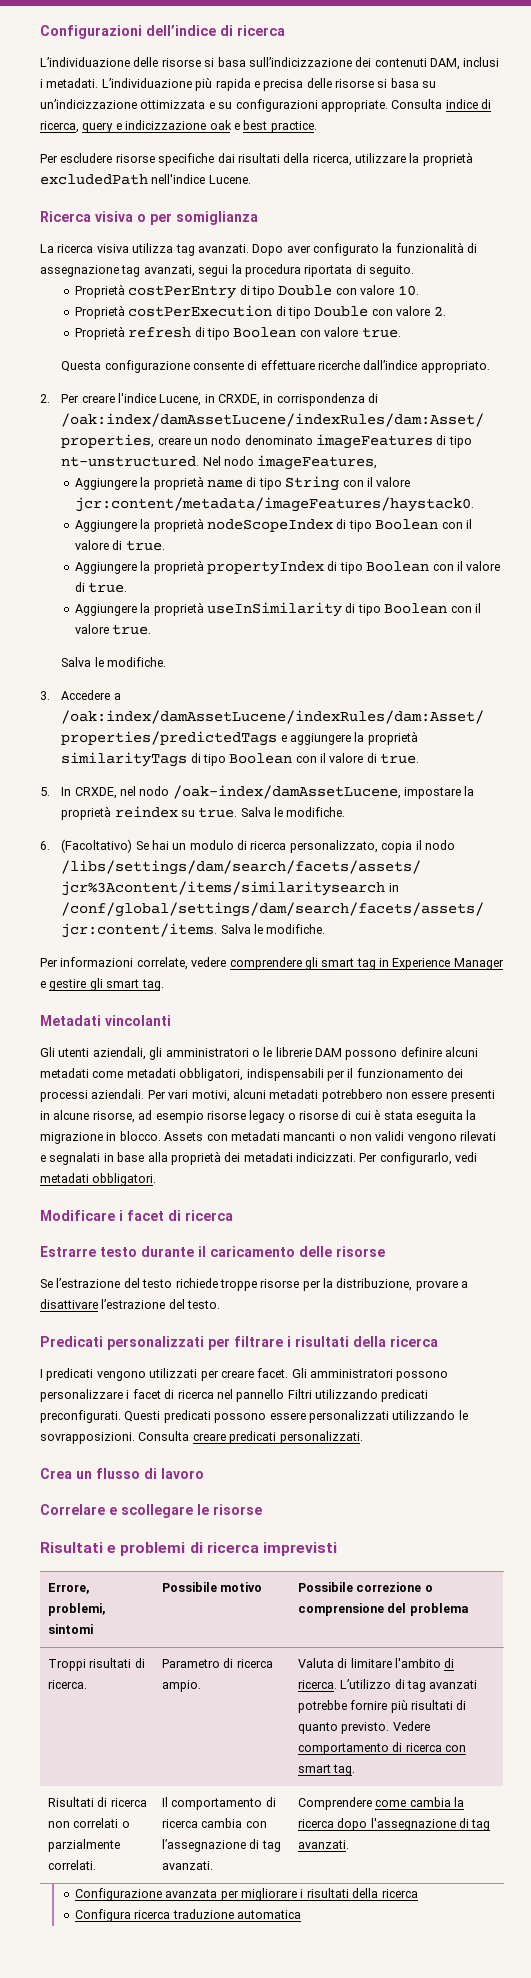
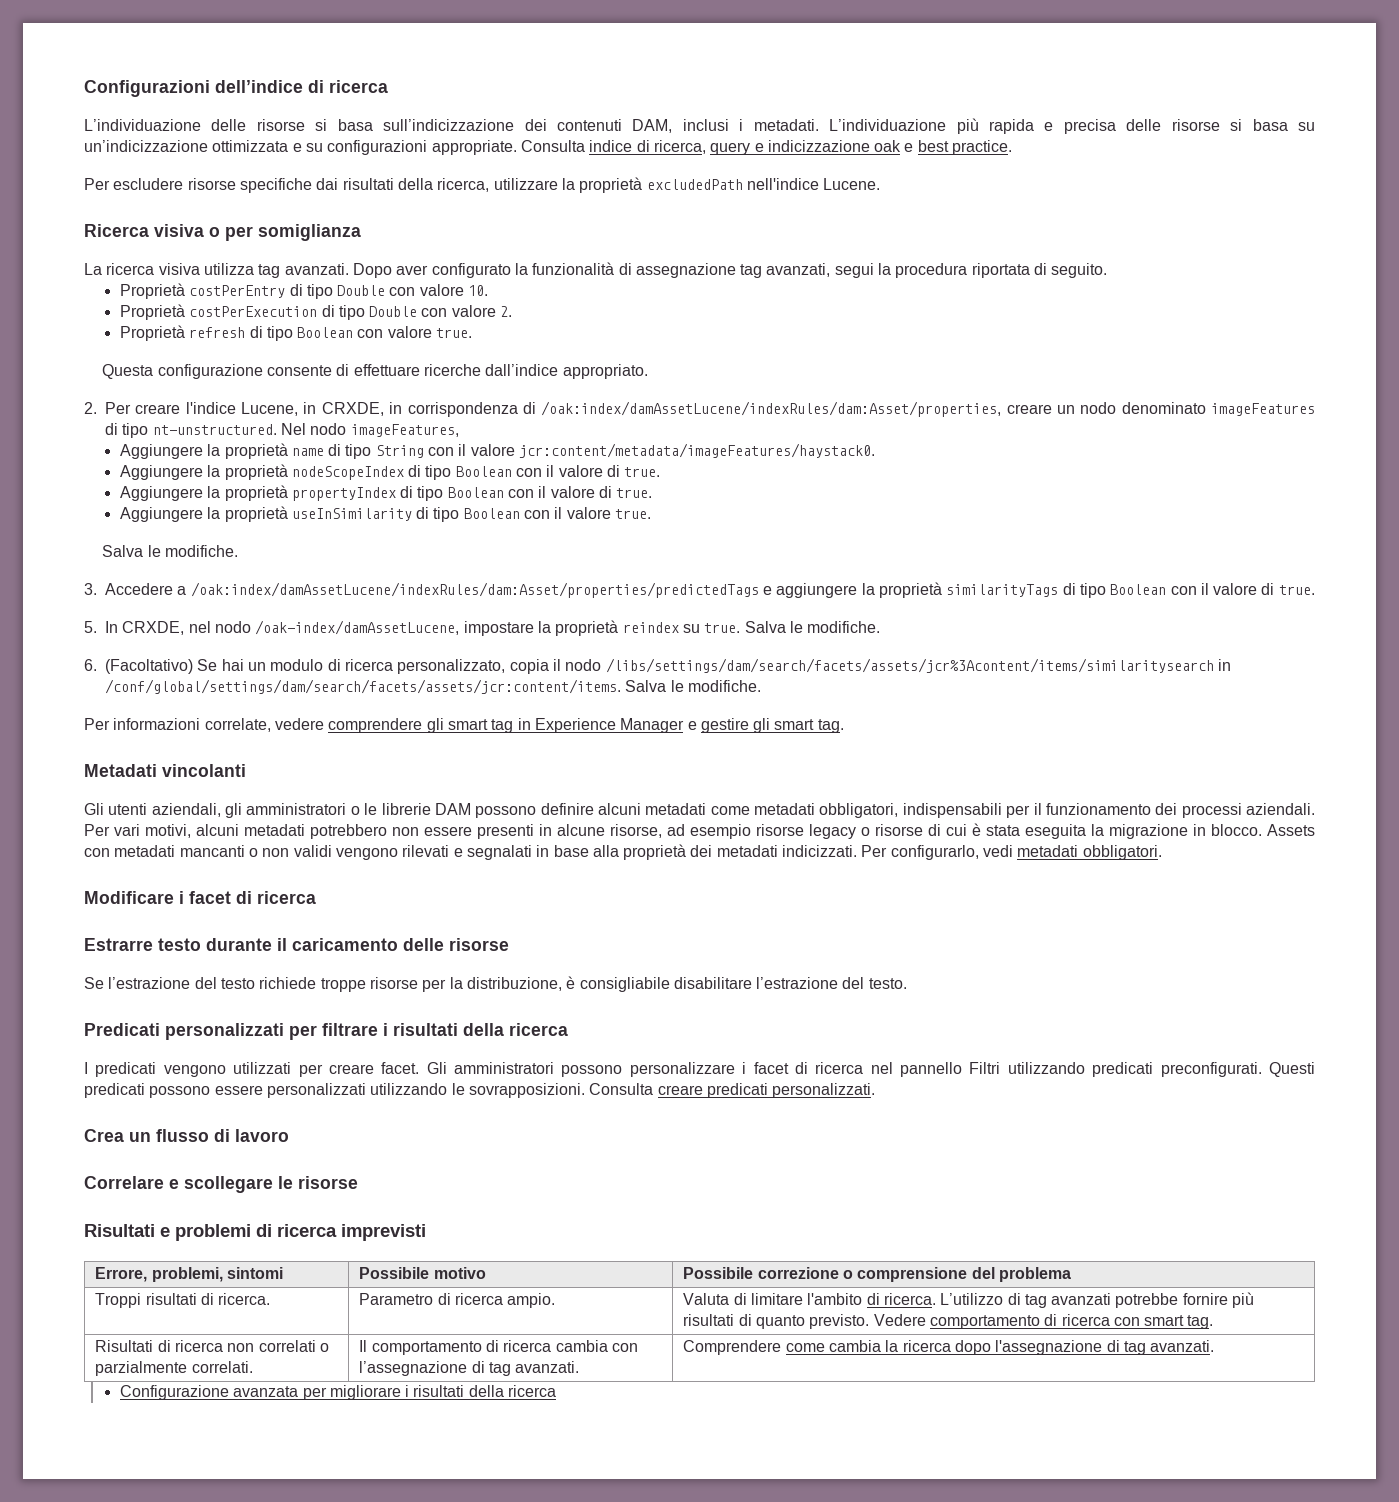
[415,1280,469,1291] [40,1299,98,1309] provare a disattivare -> [566,976,752,992] è consigliabile disabilitare
[74,1909,302,1922] // Configura ricerca traduzione automatica -> (557, 1391) none

